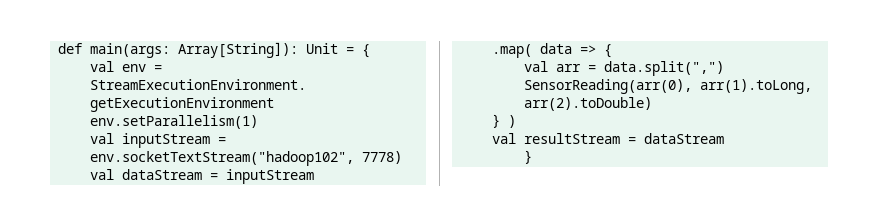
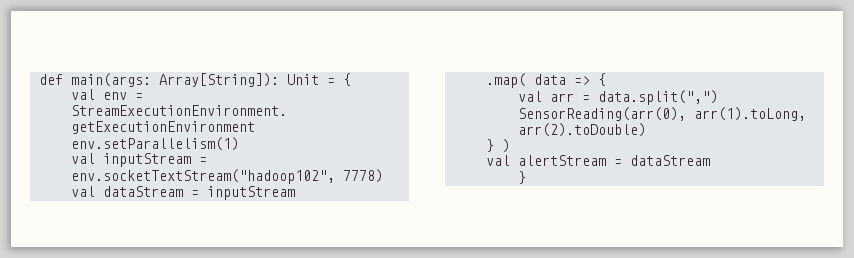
[524,133,621,144] resultStream -> [518,155,606,166] alertStream

